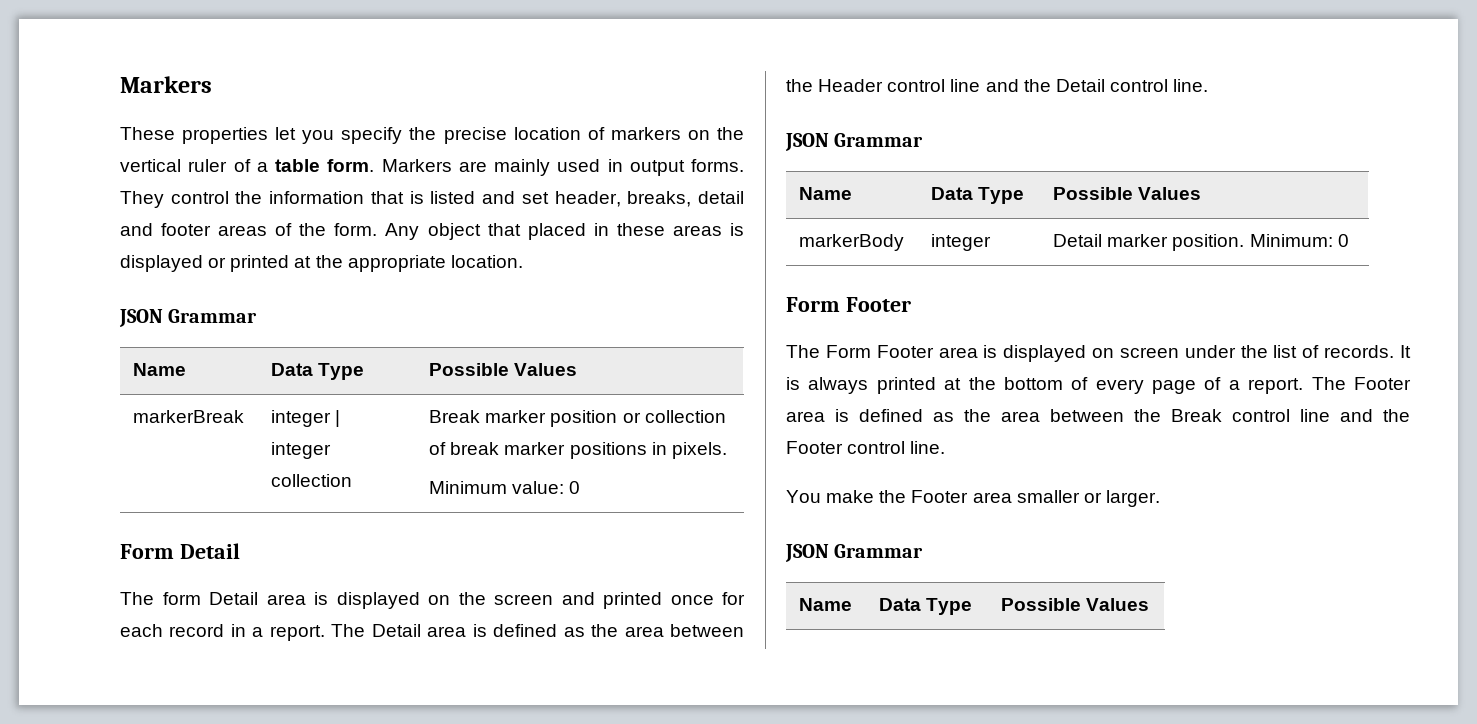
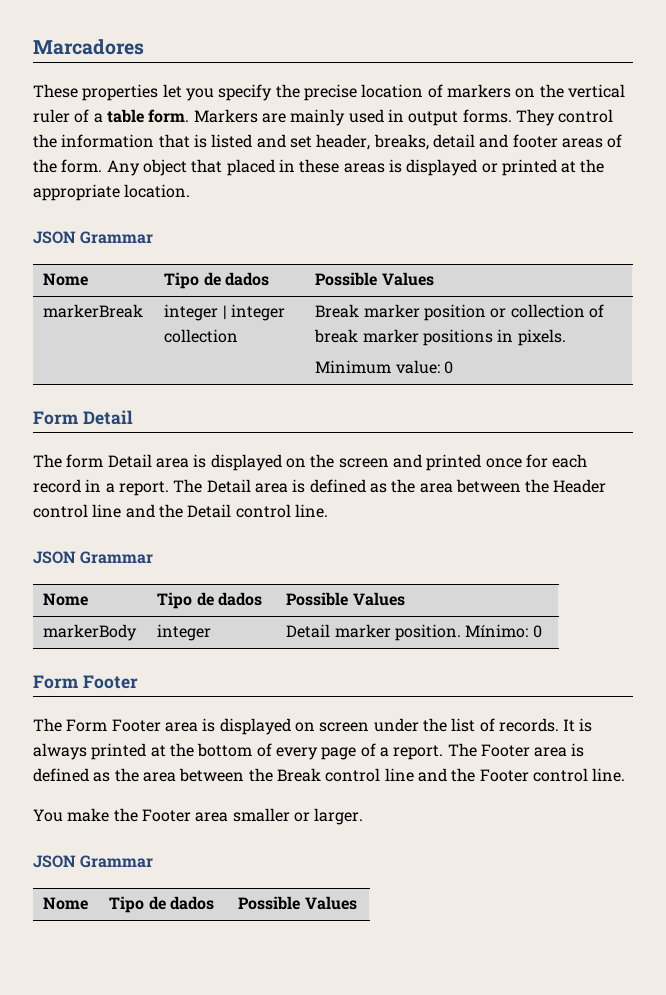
[120,76,212,93] Markers -> [33,39,144,55] Marcadores
[133,363,187,376] [271,363,365,380] Name | Data Type -> [43,273,89,286] [164,272,269,289] Nome | Tipo de dados
[799,187,853,200] [931,187,1025,204] Name | Data Type -> [43,593,89,606] [157,592,262,609] Nome | Tipo de dados
[1249,234,1333,247] Minimum: -> [465,624,529,638] Mínimo:
[799,598,853,611] [879,598,973,615] Name | Data Type -> [43,897,89,910] [109,896,214,913] Nome | Tipo de dados

